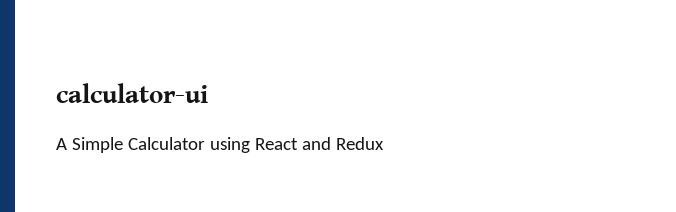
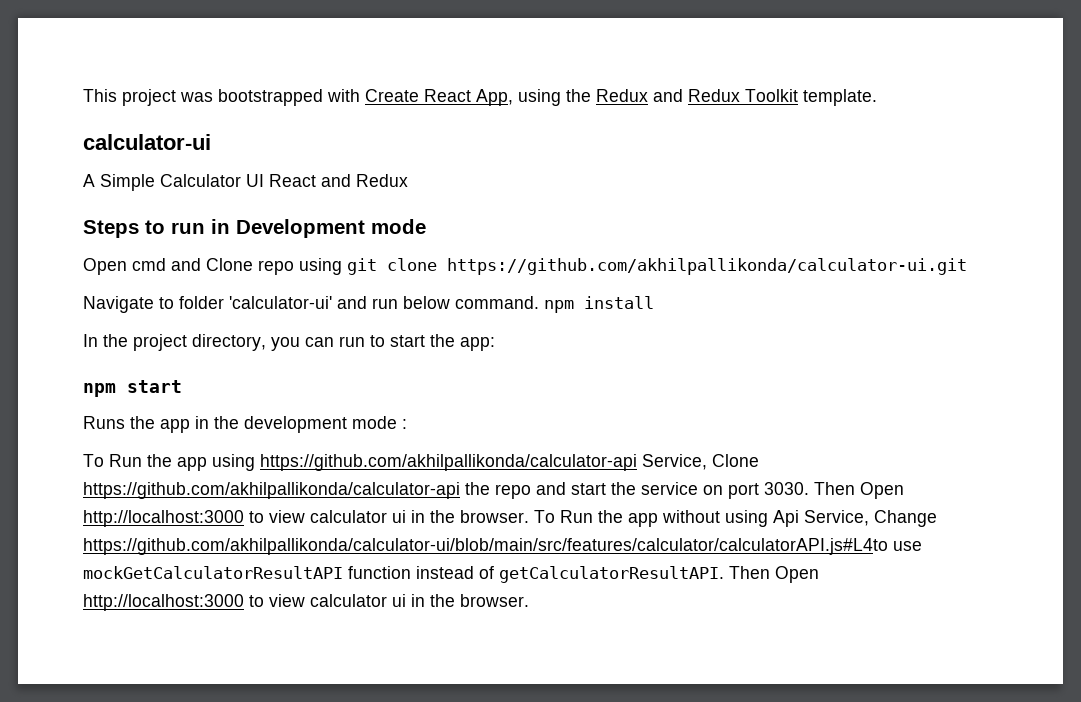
(56, 93) none -> [83,89,877,106] This project was bootstrapped with Create React App, using the Redux and Redux Toolkit template. //
[209,137,250,153] using -> [246,174,264,187] UI
(384, 143) none -> [83,219,426,238] [83,258,967,275] [83,296,654,313] [83,334,495,351] [83,380,182,397] [83,416,407,433] [83,454,759,471] [83,482,904,499] [83,510,937,527] [83,538,922,555] [83,566,819,583] [83,594,529,611] // Steps to run in Development mode // Open cmd and Clone repo using git clone https://github.com/akhilpallikonda/calculator-ui.git // Navigate to folder 'calculator-ui' and run below command. npm install // In the project directory, you can run to start the app: // npm start // Runs the app in the development mode : // To Run the app using https://github.com/akhilpallikonda/calculator-api Service, Clone https://github.com/akhilpallikonda/calculator-api the repo and start the service on port 3030. Then Open http://localhost:3000 to view calculator ui in the browser. To Run the app without using Api Service, Change https://github.com/akhilpallikonda/calculator-ui/blob/main/src/features/calculator/calculatorAPI.js#L4to use mockGetCalculatorResultAPI function instead of getCalculatorResultAPI. Then Open http://localhost:3000 to view calculator ui in the browser.

